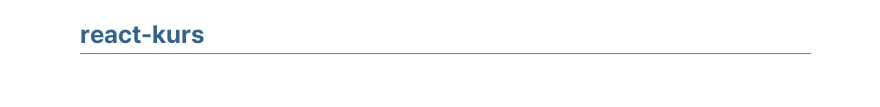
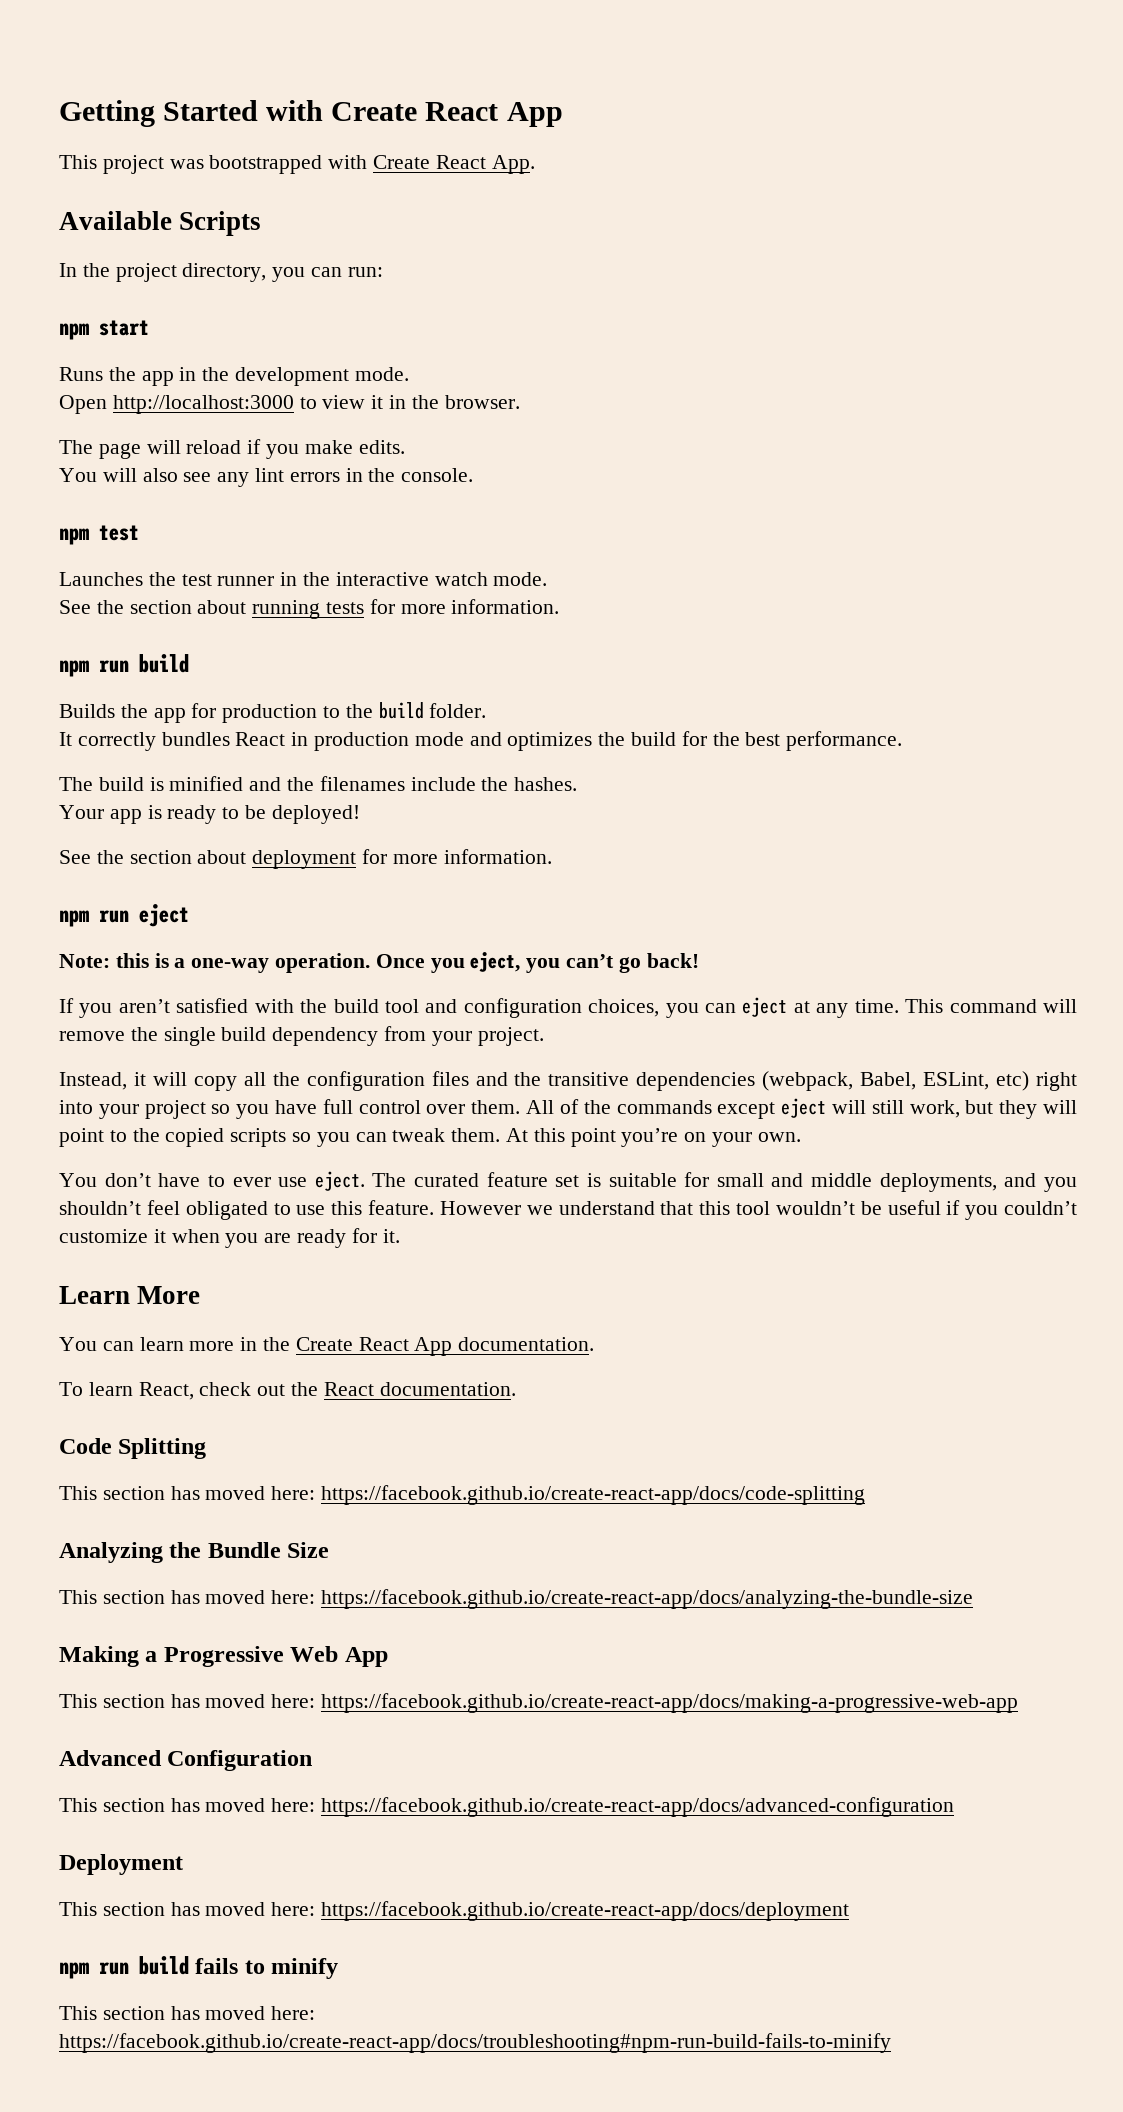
[80,25,204,44] react-kurs -> [59,100,563,127] [59,155,535,174] [59,211,262,236] [59,263,383,282] [59,320,149,340] [59,367,409,386] [59,395,520,414] [59,439,405,459] [59,468,474,487] [59,525,139,545] [59,572,548,586] [59,599,560,619] [59,654,189,677] [59,702,487,723] [59,731,903,751] [59,776,578,791] [59,805,360,824] [59,849,552,869] [59,904,189,927] [59,952,699,973] [59,997,1077,1018] [59,1026,544,1046] [59,1071,1077,1091] [59,1098,1078,1119] [59,1128,801,1147] [59,1171,1077,1192] [59,1200,1078,1220] [59,1228,400,1248] [59,1286,201,1304] [59,1337,595,1356] [59,1382,516,1400] [59,1438,207,1459] [59,1485,866,1505] [59,1542,330,1563] [59,1589,974,1609] [59,1646,388,1667] [59,1693,1019,1713] [59,1750,313,1771] [59,1797,955,1817] [59,1854,183,1875] [59,1901,850,1921] [59,1956,339,1979] [59,2006,316,2020] [59,2033,891,2053] Getting Started with Create React App // This project was bootstrapped with Create React App. // Available Scripts // In the project directory, you can run: // npm start // Runs the app in the development mode. // Open http://localhost:3000 to view it in the browser. // The page will reload if you make edits. // You will also see any lint errors in the console. // npm test // Launches the test runner in the interactive watch mode. // See the section about running tests for more information. // npm run build // Builds the app for production to the build folder. // It correctly bundles React in production mode and optimizes the build for the best performance. // The build is minified and the filenames include the hashes. // Your app is ready to be deployed! // See the section about deployment for more information. // npm run eject // Note: this is a one-way operation. Once you eject, you can’t go back! // If you aren’t satisfied with the build tool and configuration choices, you can eject at any time. This command will remove the single build dependency from your project. // Instead, it will copy all the configuration files and the transitive dependencies (webpack, Babel, ESLint, etc) right into your project so you have full control over them. All of the commands except eject will still work, but they will point to the copied scripts so you can tweak them. At this point you’re on your own. // You don’t have to ever use eject. The curated feature set is suitable for small and middle deployments, and you shouldn’t feel obligated to use this feature. However we understand that this tool wouldn’t be useful if you couldn’t customize it when you are ready for it. // Learn More // You can learn more in the Create React App documentation. // To learn React, check out the React documentation. // Code Splitting // This section has moved here: https://facebook.github.io/create-react-app/docs/code-splitting // Analyzing the Bundle Size // This section has moved here: https://facebook.github.io/create-react-app/docs/analyzing-the-bundle-size // Making a Progressive Web App // This section has moved here: https://facebook.github.io/create-react-app/docs/making-a-progressive-web-app // Advanced Configuration // This section has moved here: https://facebook.github.io/create-react-app/docs/advanced-configuration // Deployment // This section has moved here: https://facebook.github.io/create-react-app/docs/deployment // npm run build fails to minify // This section has moved here: https://facebook.github.io/create-react-app/docs/troubleshooting#npm-run-build-fails-to-minify

